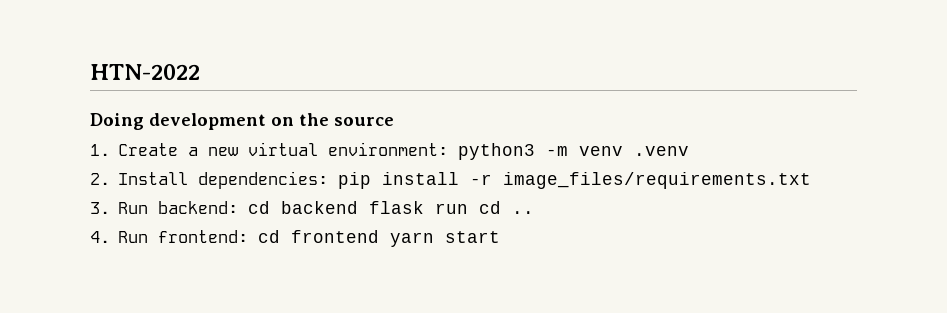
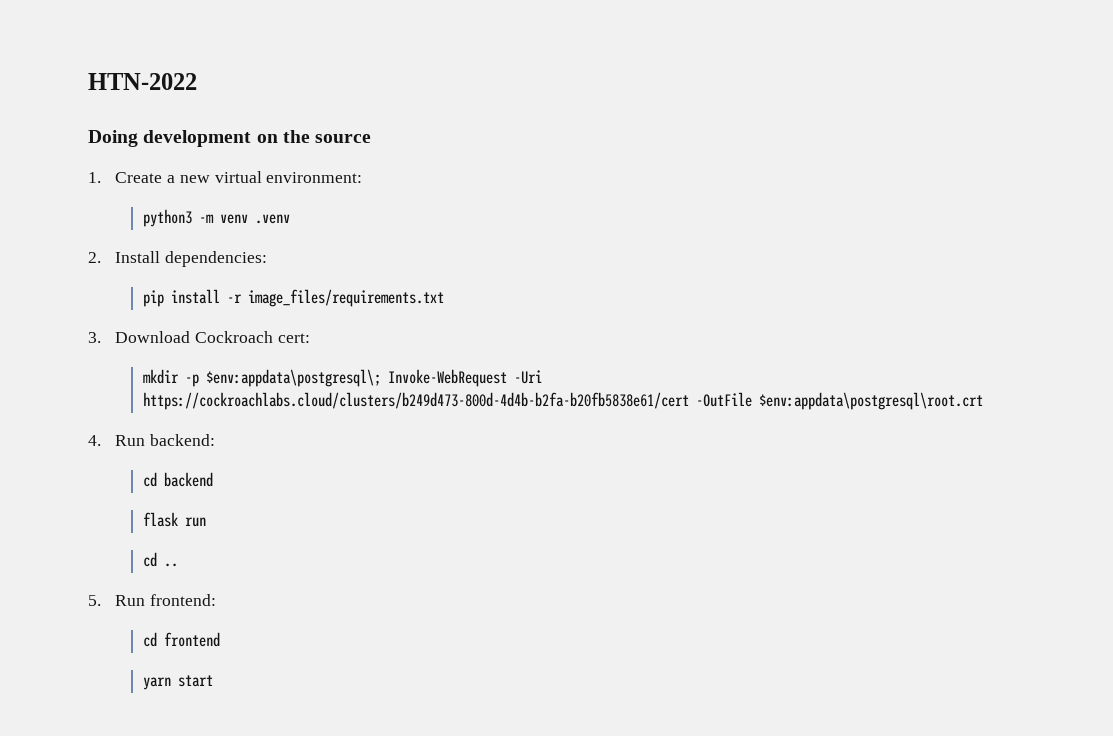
(449, 149) none -> (363, 177) //
(329, 180) none -> (268, 259) //
(110, 208) none -> [115,331,310,343] [142,369,542,387] [142,392,983,410] [88,435,101,446] Download Cockroach cert: // mkdir -p $env:appdata\postgresql\; Invoke-WebRequest -Uri https://cockroachlabs.cloud/clusters/b249d473-800d-4d4b-b2fa-b20fb5838e61/cert -OutFile $env:appdata\postgresql\root.crt // 4.
(239, 207) none -> (216, 440) //
(359, 207) none -> (213, 479) //
(469, 208) none -> (206, 522) //
[90,231,110,243] 4. -> [88,595,101,606] 5.
(249, 236) none -> (217, 600) //
(380, 236) none -> (220, 639) //

